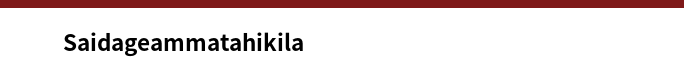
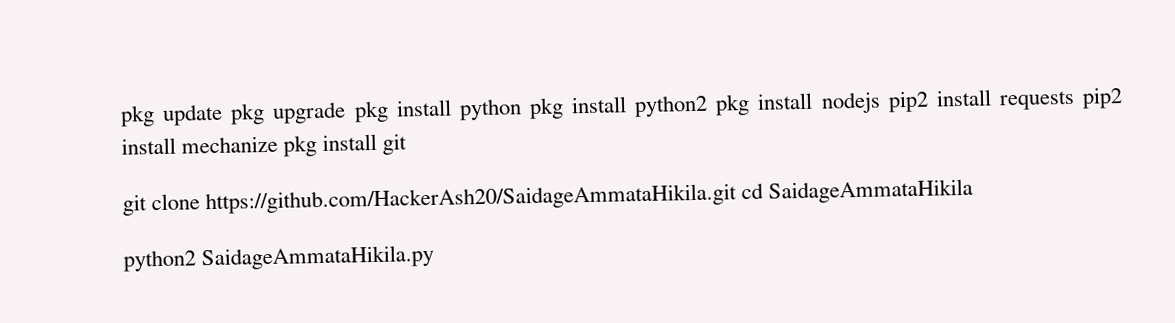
[63,32,304,57] Saidageammatahikila -> [120,87,1123,127] [121,133,408,157] [122,178,974,216] [123,244,435,272] pkg update pkg upgrade pkg install python pkg install python2 pkg install nodejs pip2 install requests pip2 install mechanize pkg install git // git clone https://github.com/HackerAsh20/SaidageAmmataHikila.git cd SaidageAmmataHikila // python2 SaidageAmmataHikila.py

